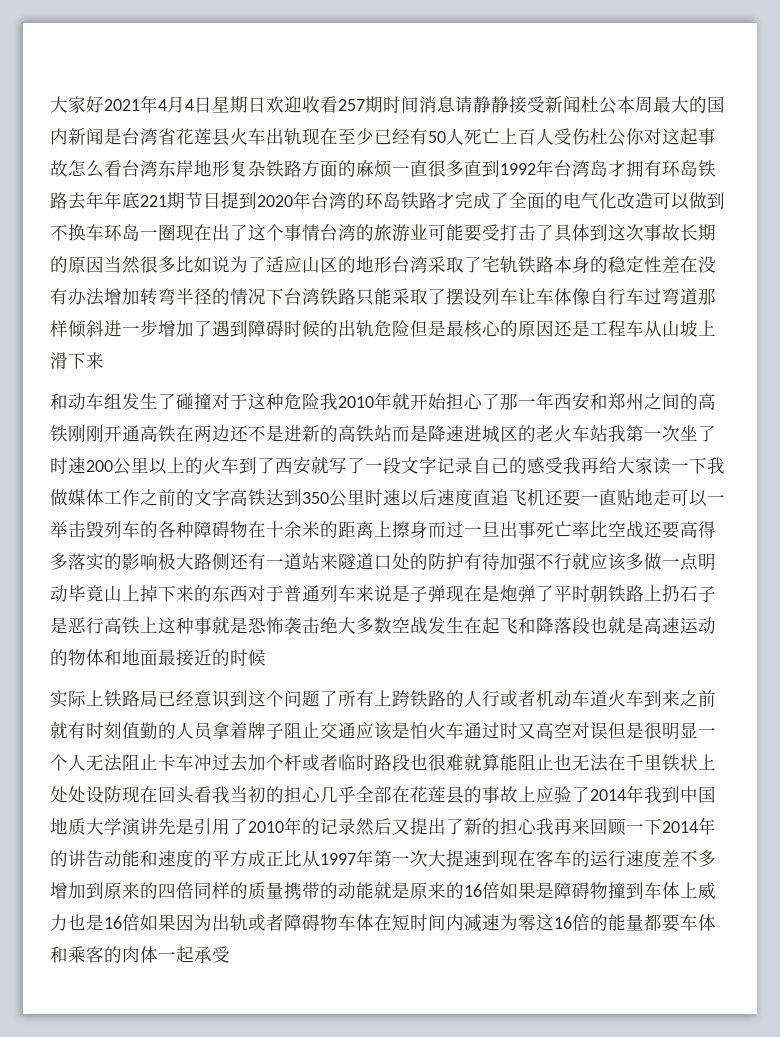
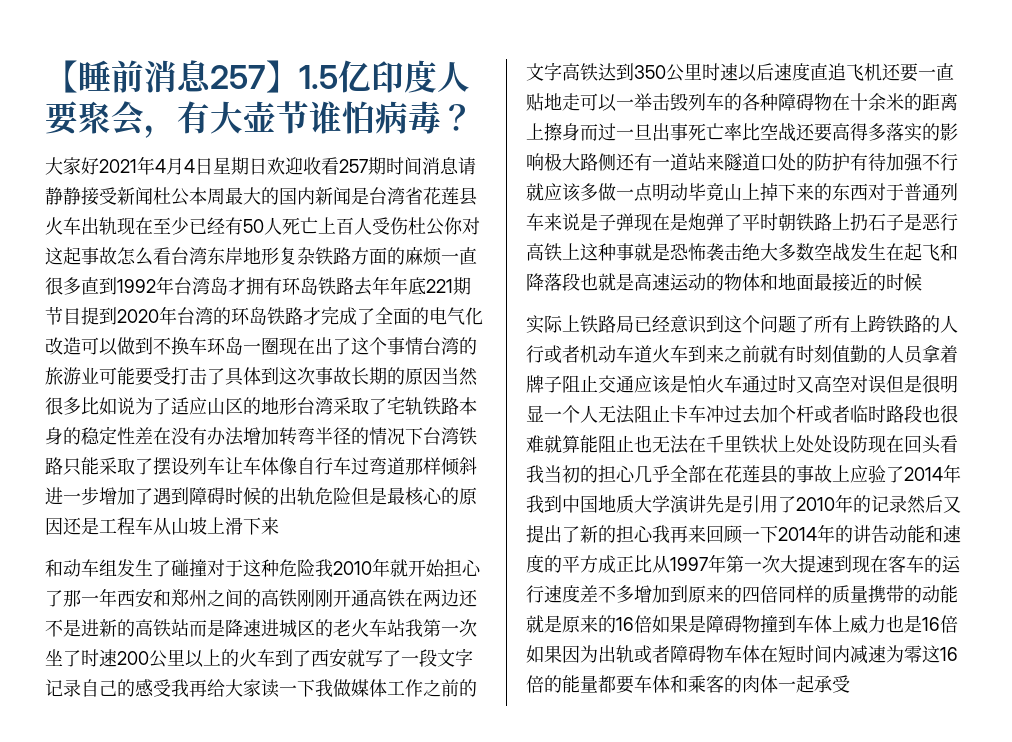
(50, 104) none -> [45,60,470,93] [45,101,474,138] 【睡前消息257】1.5亿印度人要聚会，有大壶节谁怕病毒？ //

